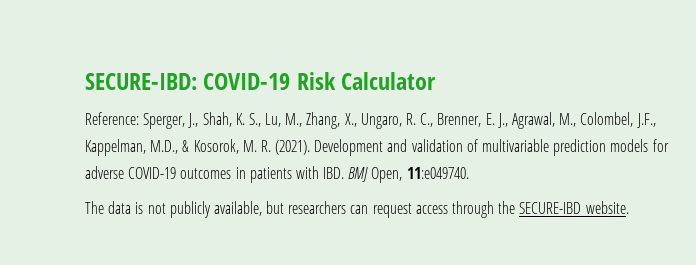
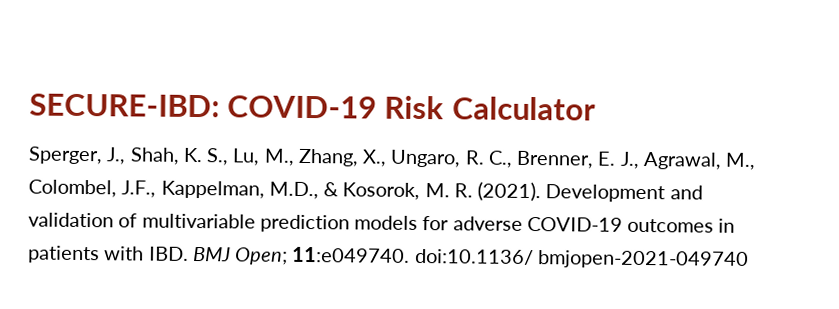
[85,112,139,125] Reference: -> (596, 108) none
[371,167,403,183] Open, -> [235,247,289,265] Open;
[85,201,629,218] // The data is not publicly available, but researchers can request access through the SECURE-IBD website. -> [414,248,749,269] doi:10.1136/ bmjopen-2021-049740

